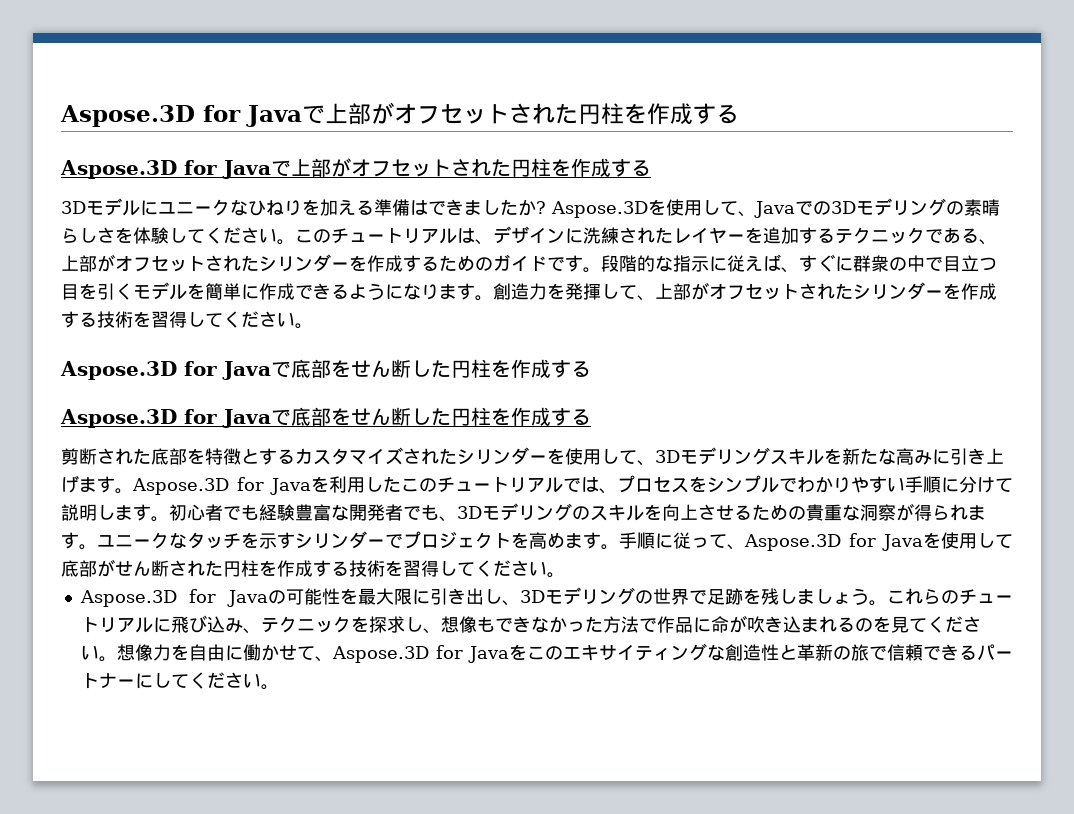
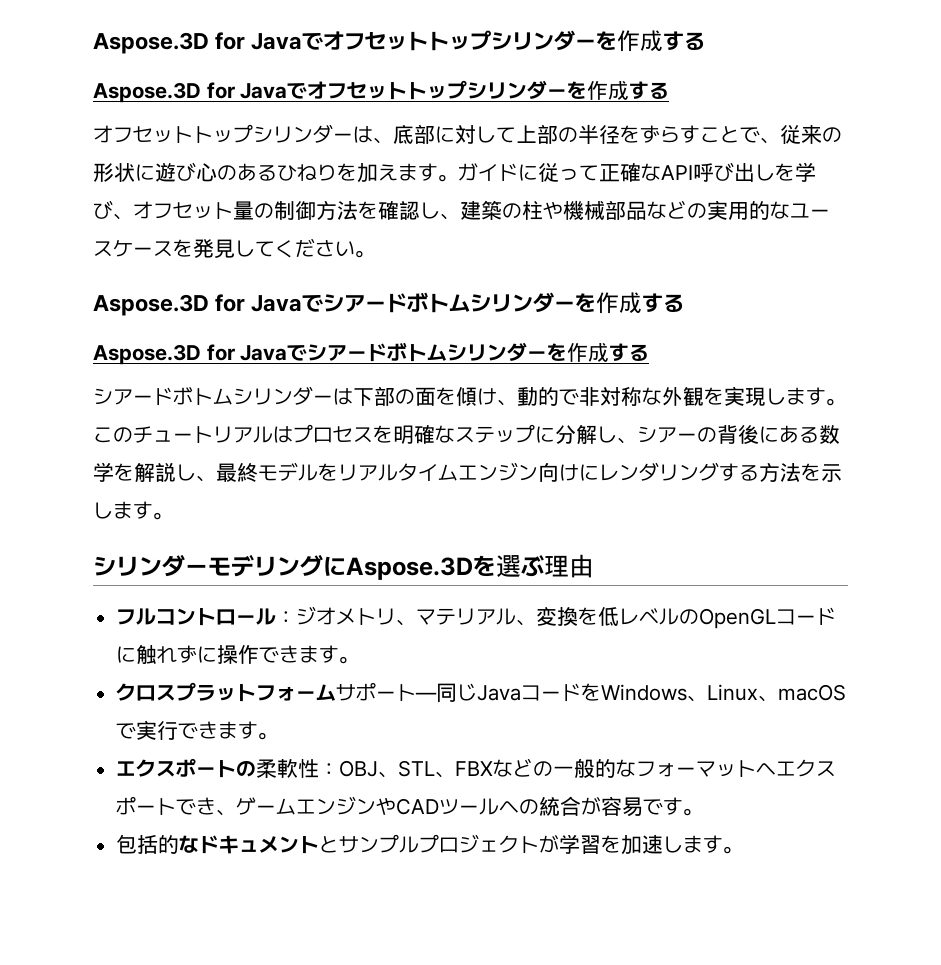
[60,102,739,127] [60,158,651,179] [61,198,1000,218] [61,226,997,245] [61,254,997,273] [61,282,997,301] [61,311,187,328] Aspose.3D for Javaで上部がオフセットされた円柱を作成する // Aspose.3D for Javaで上部がオフセットされた円柱を作成する // 3Dモデルにユニークなひねりを加える準備はできましたか? Aspose.3Dを使用して、Javaでの3Dモデリングの素晴らしさを体験してください。このチュートリアルは、デザインに洗練されたレイヤーを追加するテクニックである、上部がオフセットされたシリンダーを作成するためのガイドです。段階的な指示に従えば、すぐに群衆の中で目立つ目を引くモデルを簡単に作成できるようになります。創造力を発揮して、上部がオフセットされたシリンダーを作成する技術を習得 -> [93,30,706,54] [93,80,670,103] [93,124,842,144] [93,162,816,183] [93,200,830,220] [93,239,235,258] Aspose.3D for Javaでオフセットトップシリンダーを作成する // Aspose.3D for Javaでオフセットトップシリンダーを作成する // オフセットトップシリンダーは、底部に対して上部の半径をずらすことで、従来の形状に遊び心のあるひねりを加えます。ガイドに従って正確なAPI呼び出しを学び、オフセット量の制御方法を確認し、建築の柱や機械部品などの実用的なユースケースを発見
[291,359,591,378] [60,407,591,428] [61,447,1004,466] [61,475,617,495] 底部をせん断した円柱を作成する // Aspose.3D for Javaで底部をせん断した円柱を作成する // 剪断された底部を特徴とするカスタマイズされたシリンダーを使用して、3Dモデリングスキルを新たな高みに引き上げます。Aspose.3D for Javaを利用したこのチュートリアルでは、 -> [323,292,685,314] [93,342,650,365] [93,386,846,406] [93,426,293,443] シアードボトムシリンダーを作成する // Aspose.3D for Javaでシアードボトムシリンダーを作成する // シアードボトムシリンダーは下部の面を傾け、動的で非対称な外観を実現します。このチュートリアルは
[707,475,1013,493] [61,503,986,522] [61,531,1013,551] [61,559,565,578] [79,587,1013,607] [80,615,981,634] [80,643,1013,663] [80,672,261,689] シンプルでわかりやすい手順に分けて説明します。初心者でも経験豊富な開発者でも、3Dモデリングのスキルを向上させるための貴重な洞察が得られます。ユニークなタッチを示すシリンダーでプロジェクトを高めます。手順に従って、Aspose.3D for Javaを使用して底部がせん断された円柱を作成する技術を習得してください。 // Aspose.3D for Javaの可能性を最大限に引き出し、3Dモデリングの世界で足跡を残しましょう。これらのチュートリアルに飛び込み、テクニックを探求し、想像もできなかった方法で作品に命が吹き込まれるのを見てください。想像力を自由に働かせて、Aspose.3D for Javaをこのエキサイティングな創造性と革新の旅で信頼できるパートナーにしてください -> [393,424,840,444] [93,462,842,482] [93,501,173,520] [93,554,594,580] [116,606,837,629] [116,644,360,665] [116,682,847,703] [116,720,279,740] [116,758,837,778] [116,796,704,817] [116,834,724,855] 明確なステップに分解し、シアーの背後にある数学を解説し、最終モデルをリアルタイムエンジン向けにレンダリングする方法を示します。 // シリンダーモデリングにAspose.3Dを選ぶ理由 // フルコントロール：ジオメトリ、マテリアル、変換を低レベルのOpenGLコードに触れずに操作できます。 // クロスプラットフォームサポート—同じJavaコードをWindows、Linux、macOSで実行できます。 // エクスポートの柔軟性：OBJ、STL、FBXなどの一般的なフォーマットへエクスポートでき、ゲームエンジンやCADツールへの統合が容易です。 // 包括的なドキュメントとサンプルプロジェクトが学習を加速します

